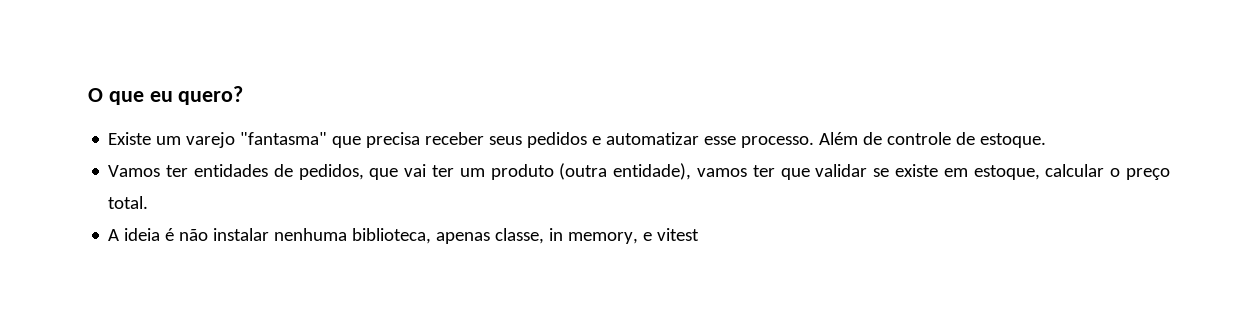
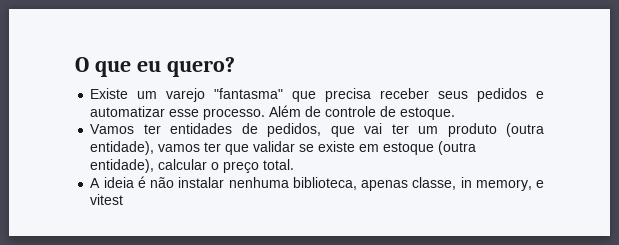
[973,165,1040,180] estoque, -> [383,141,477,155] [90,159,155,173] estoque (outra entidade),

